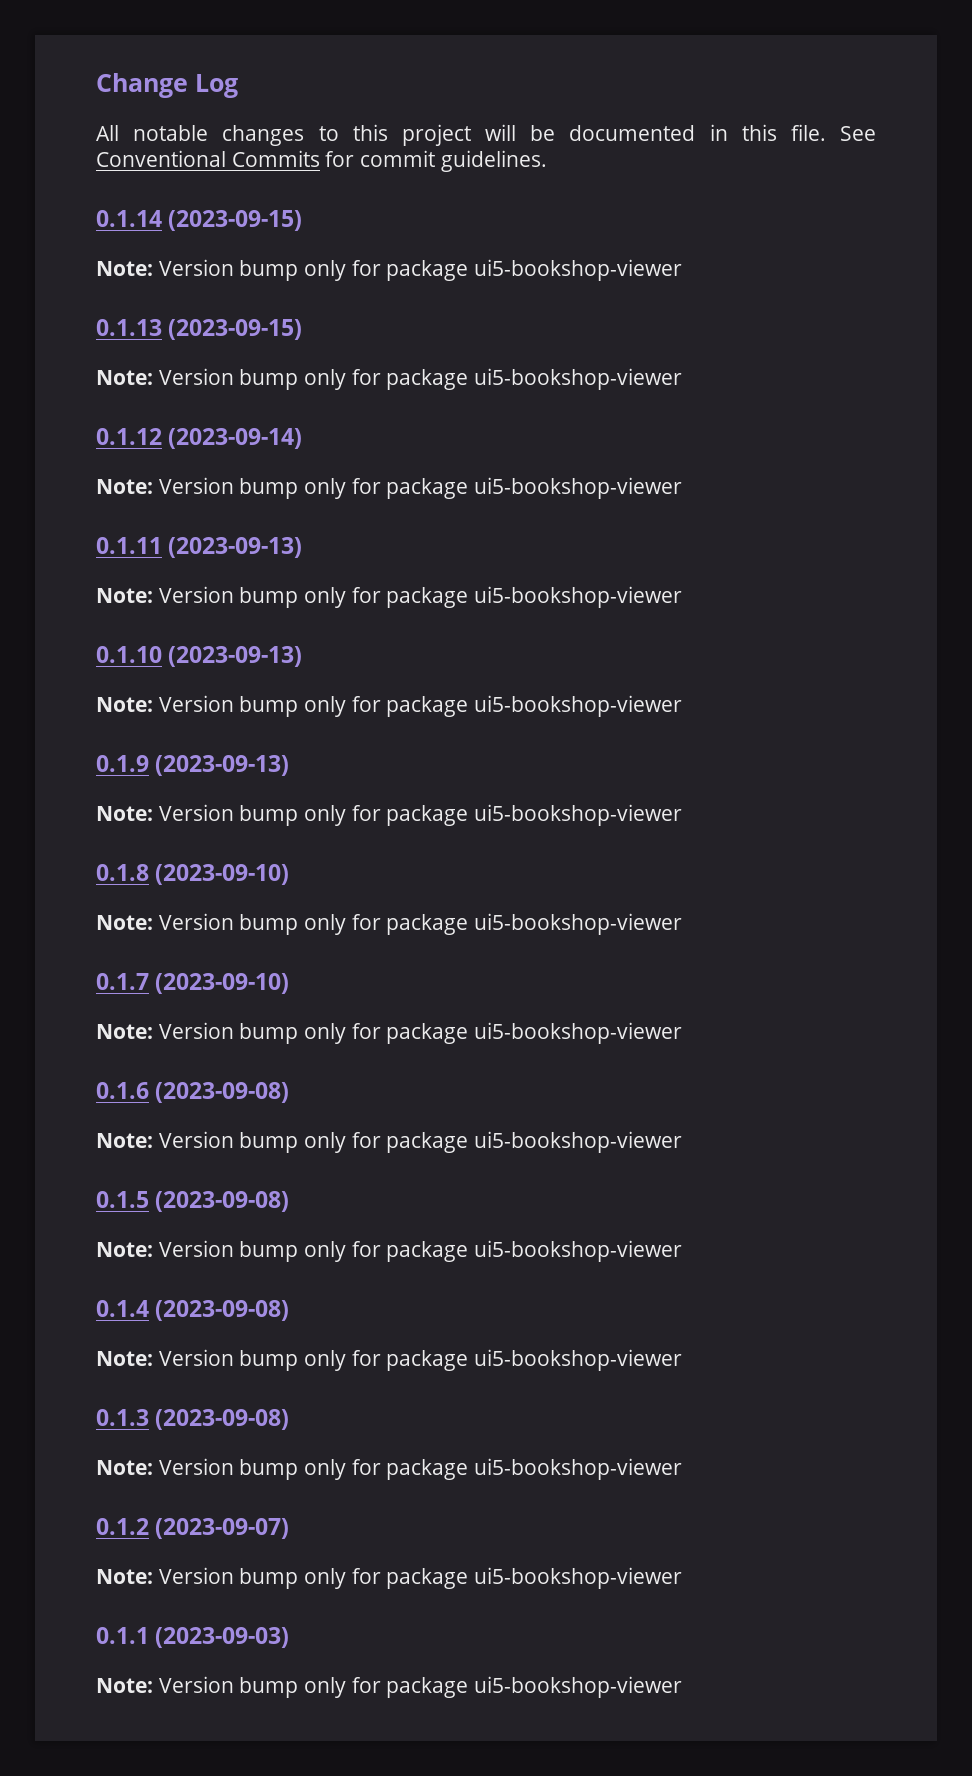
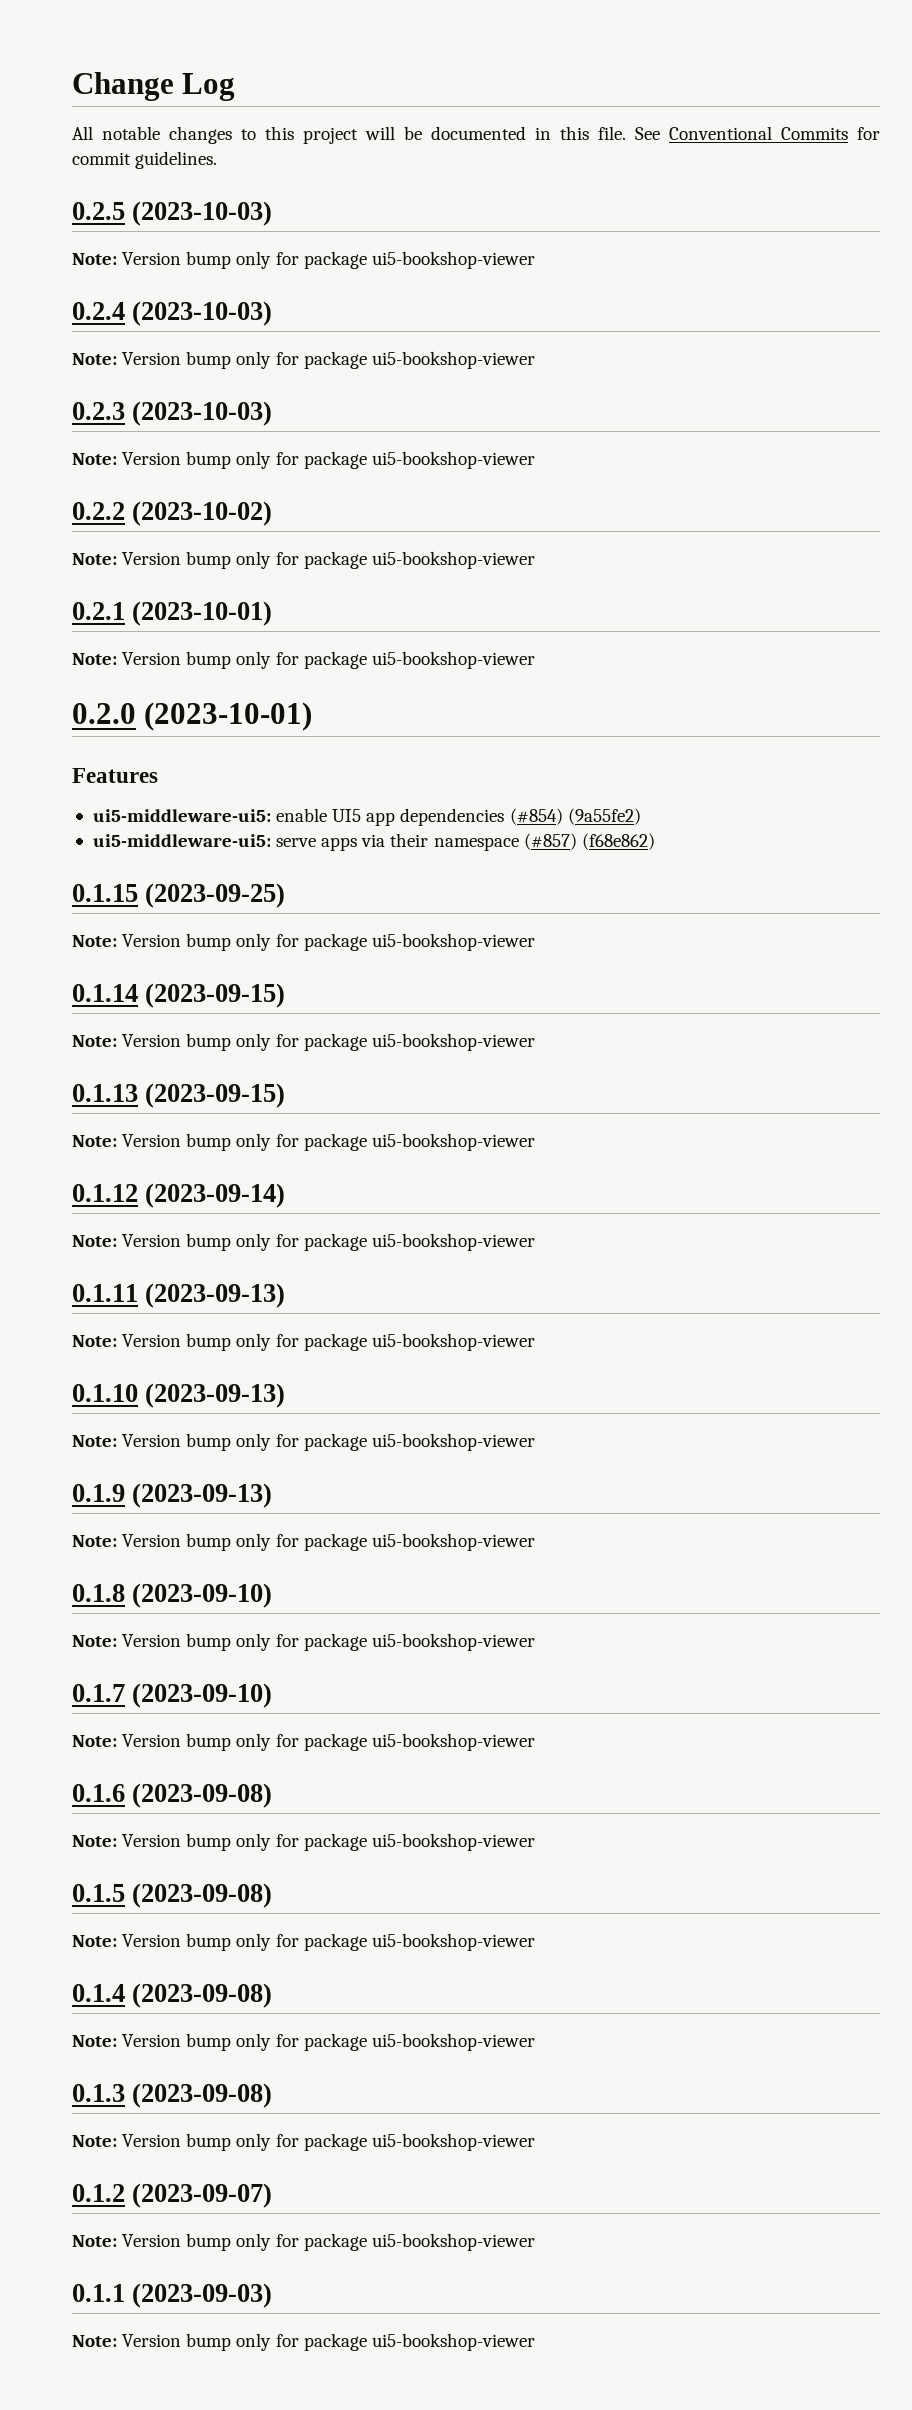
(547, 161) none -> [72,201,273,226] [72,251,535,269] [72,301,273,326] [72,351,535,369] [72,401,273,426] [72,451,535,469] [72,501,273,526] [72,551,535,569] [72,601,273,626] [72,651,535,669] [72,702,313,731] [72,768,158,783] [92,808,641,826] [92,833,655,851] [72,883,286,908] [72,933,535,951] // 0.2.5 (2023-10-03) // Note: Version bump only for package ui5-bookshop-viewer // 0.2.4 (2023-10-03) // Note: Version bump only for package ui5-bookshop-viewer // 0.2.3 (2023-10-03) // Note: Version bump only for package ui5-bookshop-viewer // 0.2.2 (2023-10-02) // Note: Version bump only for package ui5-bookshop-viewer // 0.2.1 (2023-10-01) // Note: Version bump only for package ui5-bookshop-viewer // 0.2.0 (2023-10-01) // Features // ui5-middleware-ui5: enable UI5 app dependencies (#854) (9a55fe2) // ui5-middleware-ui5: serve apps via their namespace (#857) (f68e862) // 0.1.15 (2023-09-25) // Note: Version bump only for package ui5-bookshop-viewer

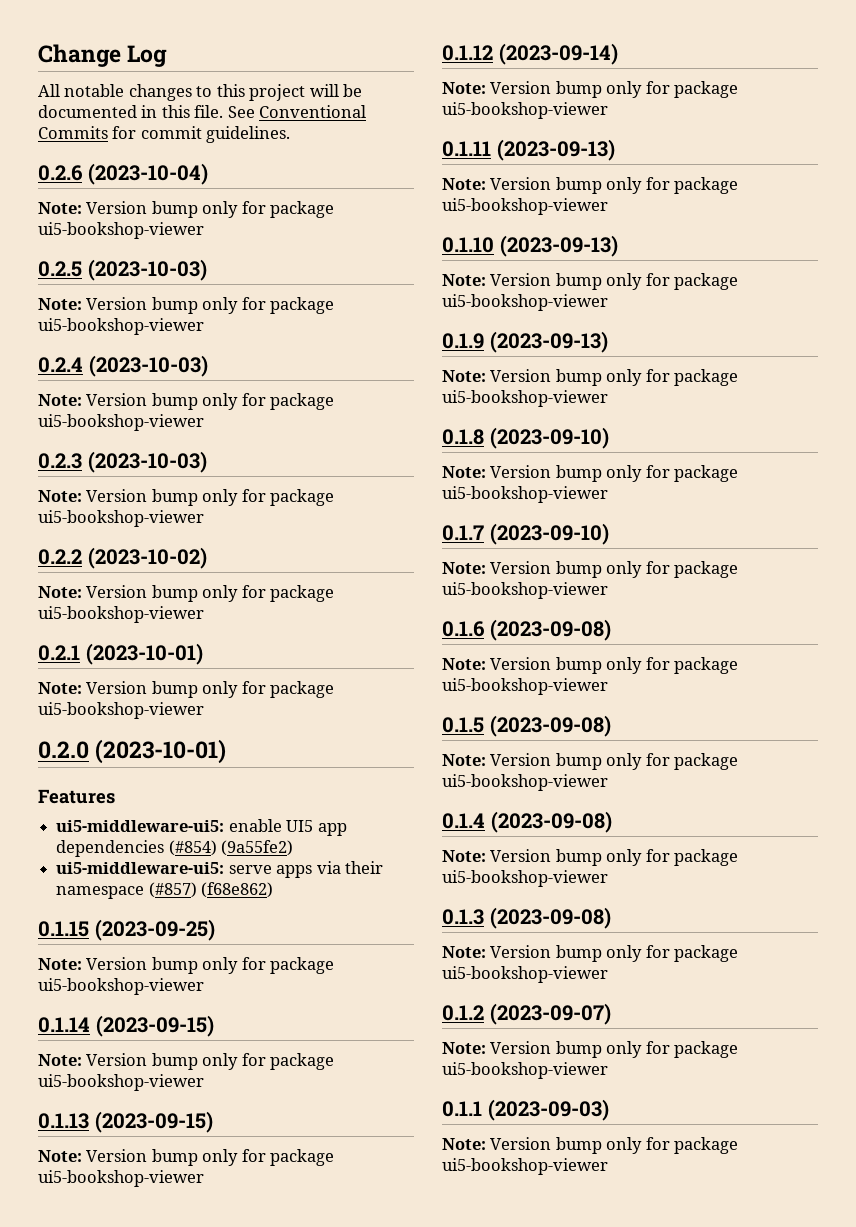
(218, 160) none -> [38,163,208,185] [38,201,335,218] [38,222,204,239] // 0.2.6 (2023-10-04) // Note: Version bump only for package ui5-bookshop-viewer

